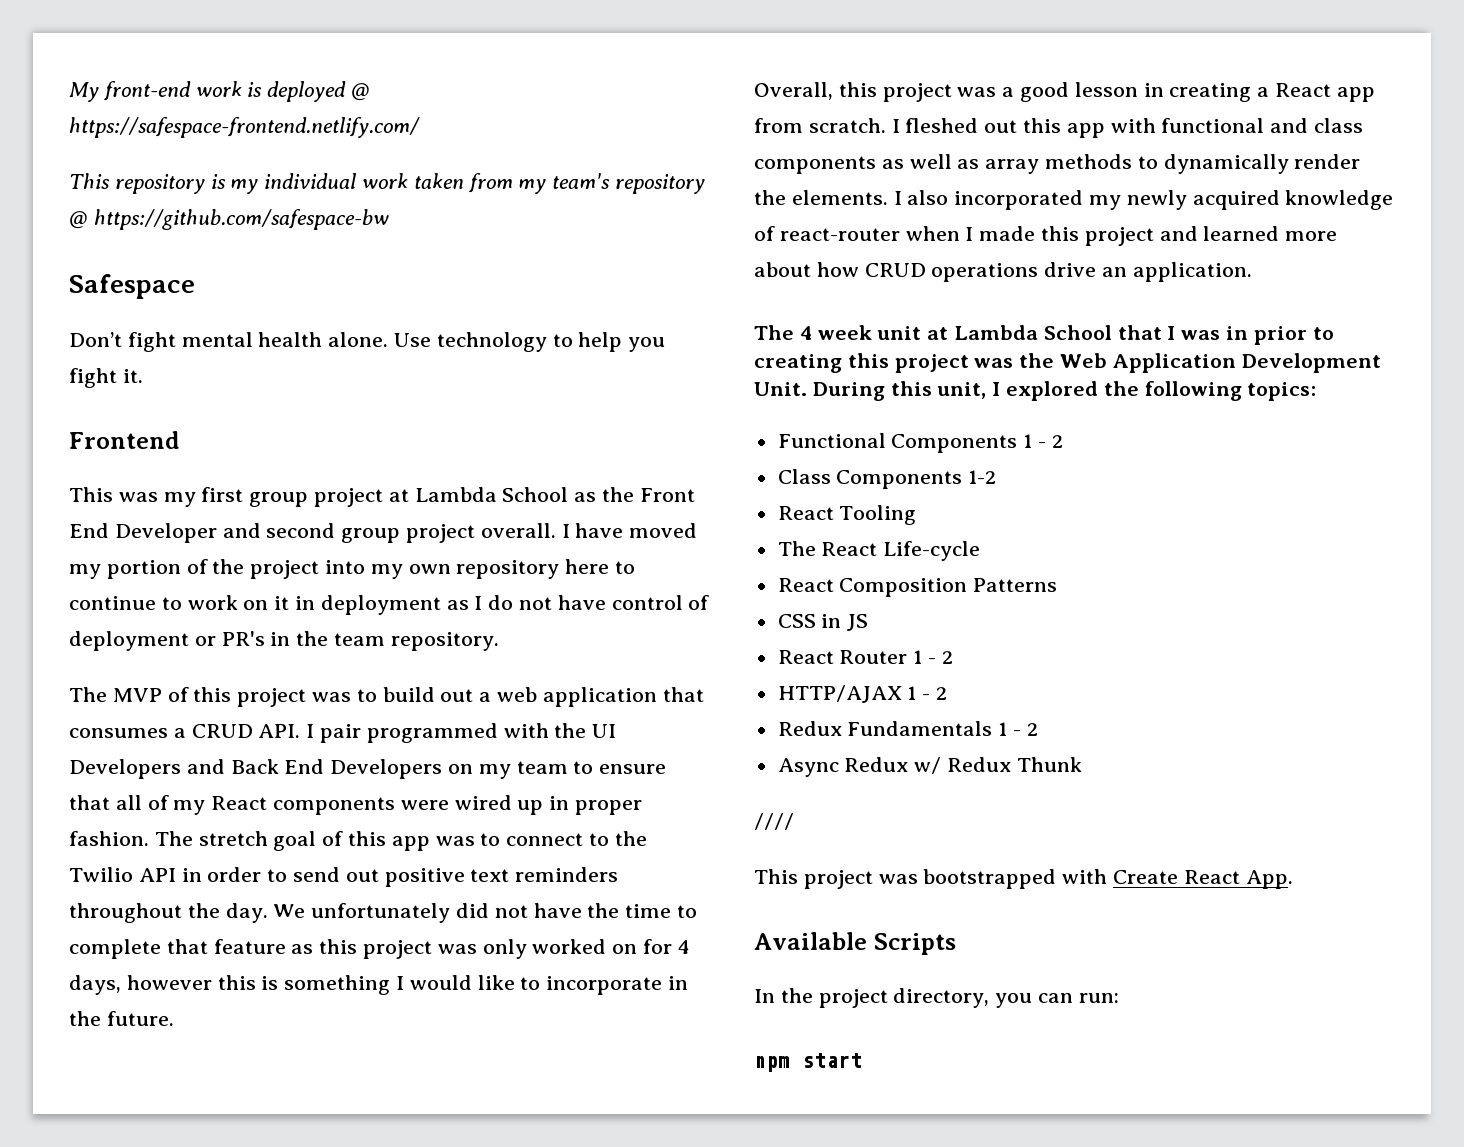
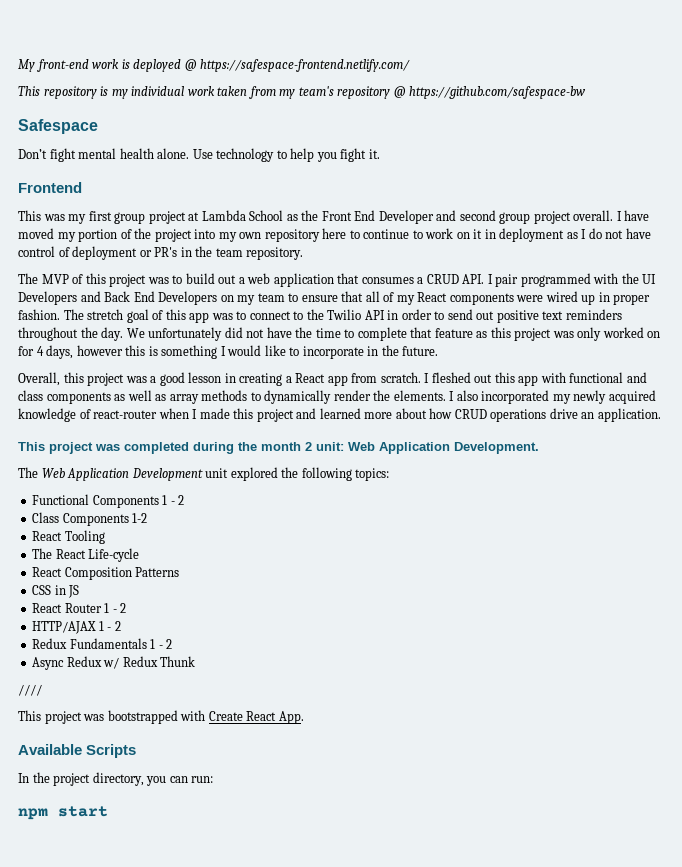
[754,325,1334,345] [754,353,1381,373] [754,381,1001,401] The 4 week unit at Lambda School that I was in prior to creating this project was the Web Application Development Unit. During this unit, I -> [18,442,539,454] [18,467,229,481] This project was completed during the month 2 unit: Web Application Development. // The Web Application Development unit

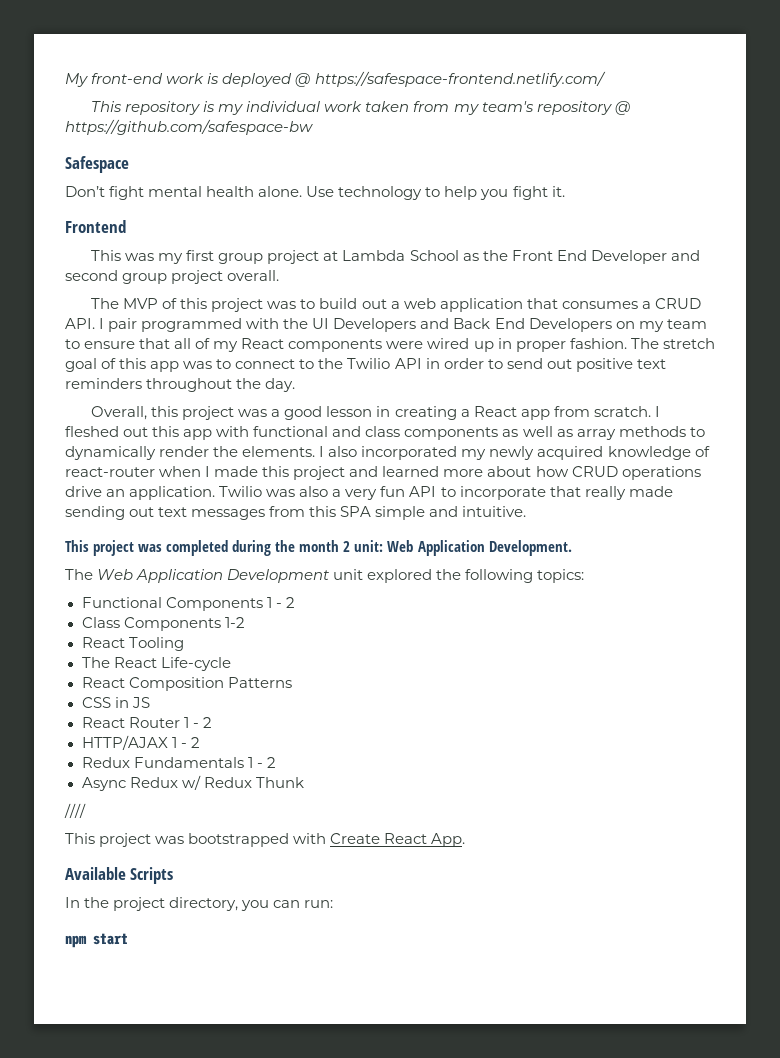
[616,210,650,221] [18,228,651,242] [18,246,304,260] I have moved my portion of the project into my own repository here to continue to work on it in deployment as I do not have control of deployment or PR's in the team repository. -> (280, 275) none
[126,327,661,341] [18,345,439,359] We unfortunately did not have the time to complete that feature as this project was only worked on for 4 days, however this is something I would like to incorporate in the future. -> (296, 385) none
(661, 415) none -> [219,486,673,500] [65,506,527,520] Twilio was also a very fun API to incorporate that really made sending out text messages from this SPA simple and intuitive.

